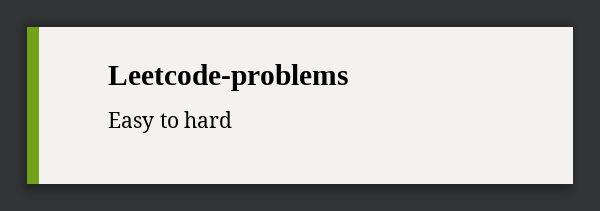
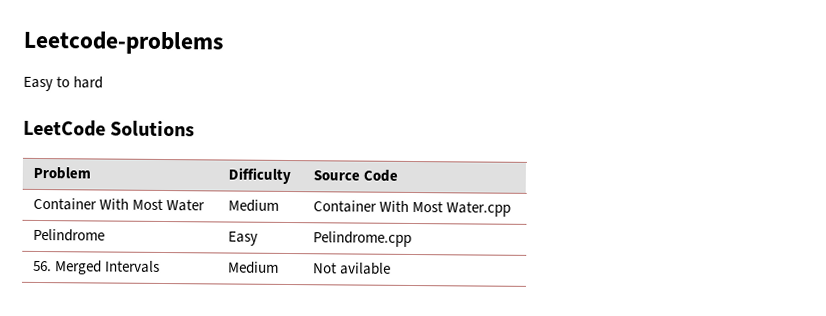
(233, 119) none -> [23,119,196,137] [32,166,91,180] [227,167,291,185] [312,169,398,182] [32,197,205,212] [227,199,279,212] [312,200,511,217] [32,228,105,242] [227,231,258,246] [312,231,412,247] [32,260,160,275] [227,261,279,274] [312,262,391,275] // LeetCode Solutions // Problem | Difficulty | Source Code // Container With Most Water | Medium | Container With Most Water.cpp // Pelindrome | Easy | Pelindrome.cpp // 56. Merged Intervals | Medium | Not avilable

